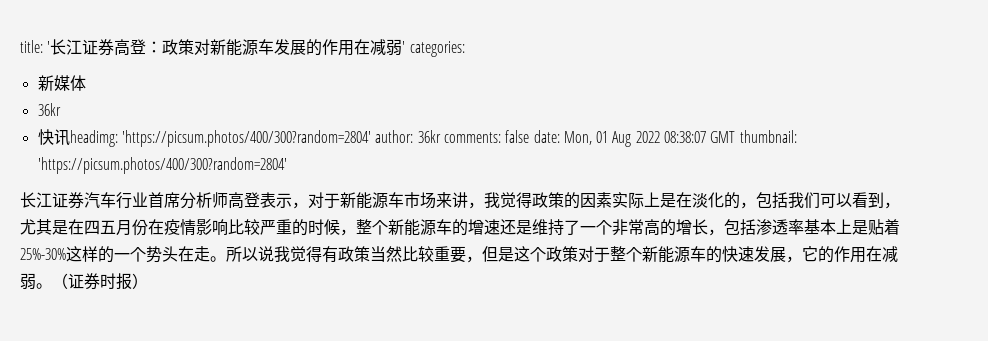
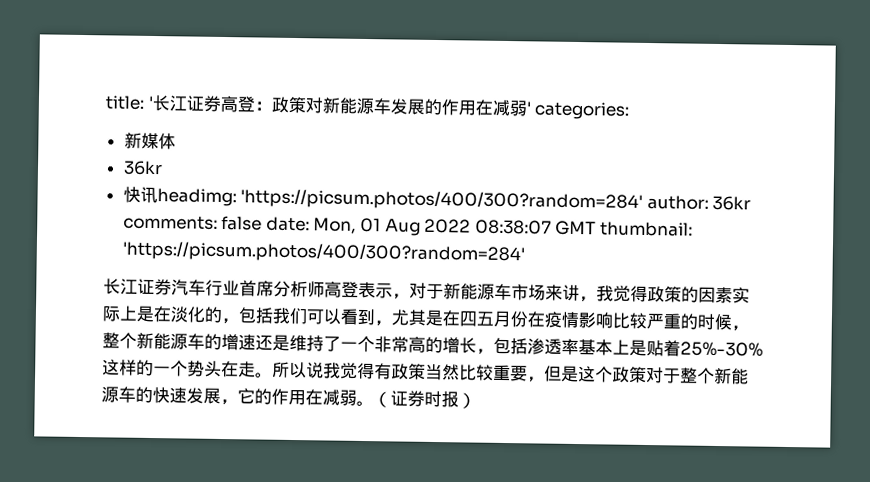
[121,130,371,147] 'https://picsum.photos/400/300?random=2804' -> [240,188,644,212] 'https://picsum.photos/400/300?random=284'
[37,157,287,174] 'https://picsum.photos/400/300?random=2804' -> [121,240,525,265] 'https://picsum.photos/400/300?random=284'

